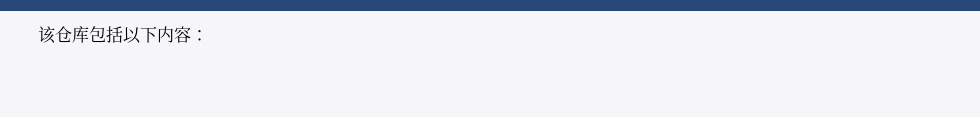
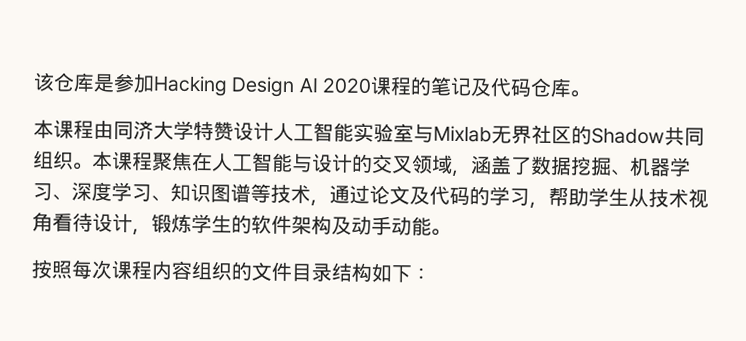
[89,26,191,44] 包括以下内容 -> [93,73,591,98] [33,119,705,146] [32,150,691,178] [32,181,709,209] [32,212,451,236] [31,259,412,283] 是参加Hacking Design AI 2020课程的笔记及代码仓库。 // 本课程由同济大学特赞设计人工智能实验室与Mixlab无界社区的Shadow共同组织。本课程聚焦在人工智能与设计的交叉领域，涵盖了数据挖掘、机器学习、深度学习、知识图谱等技术，通过论文及代码的学习，帮助学生从技术视角看待设计，锻炼学生的软件架构及动手动能。 // 按照每次课程内容组织的文件目录结构如下

